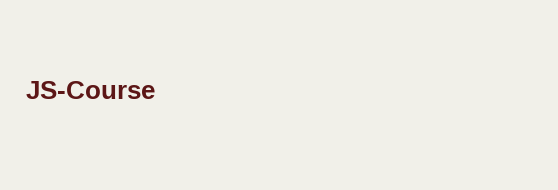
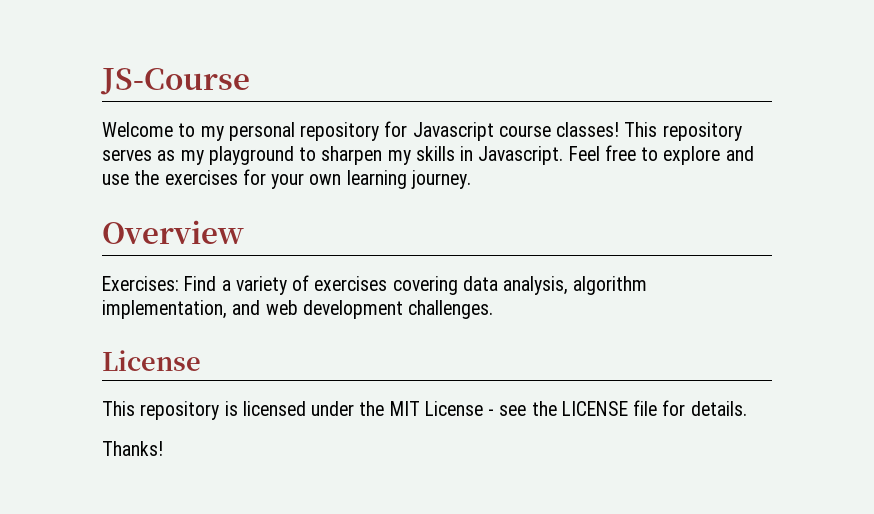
(155, 90) none -> [102,121,742,141] [102,145,754,165] [102,169,471,189] [102,220,244,244] [102,275,648,295] [102,300,494,319] [102,350,201,371] [102,400,747,420] [102,441,163,456] // Welcome to my personal repository for Javascript course classes! This repository serves as my playground to sharpen my skills in Javascript. Feel free to explore and use the exercises for your own learning journey. // Overview // Exercises: Find a variety of exercises covering data analysis, algorithm implementation, and web development challenges. // License // This repository is licensed under the MIT License - see the LICENSE file for details. // Thanks!

